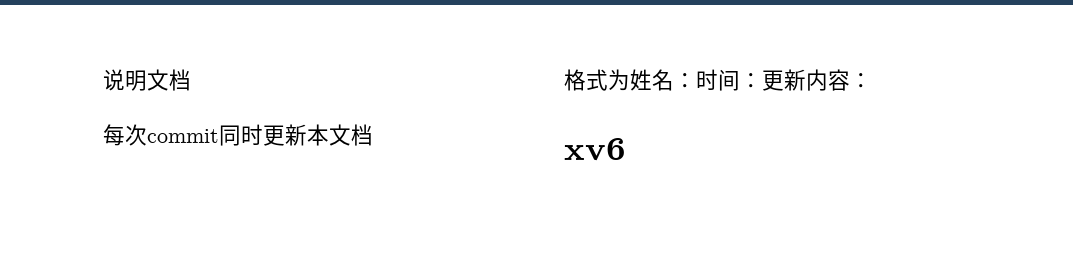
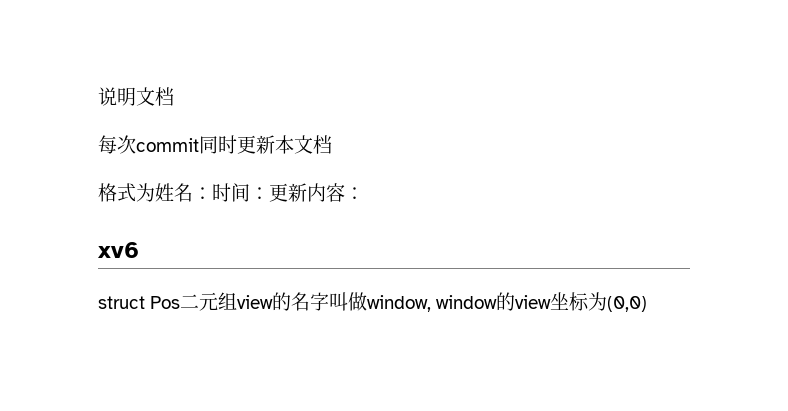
(626, 149) none -> [98,292,648,312] // struct Pos二元组view的名字叫做window, window的view坐标为(0,0)

